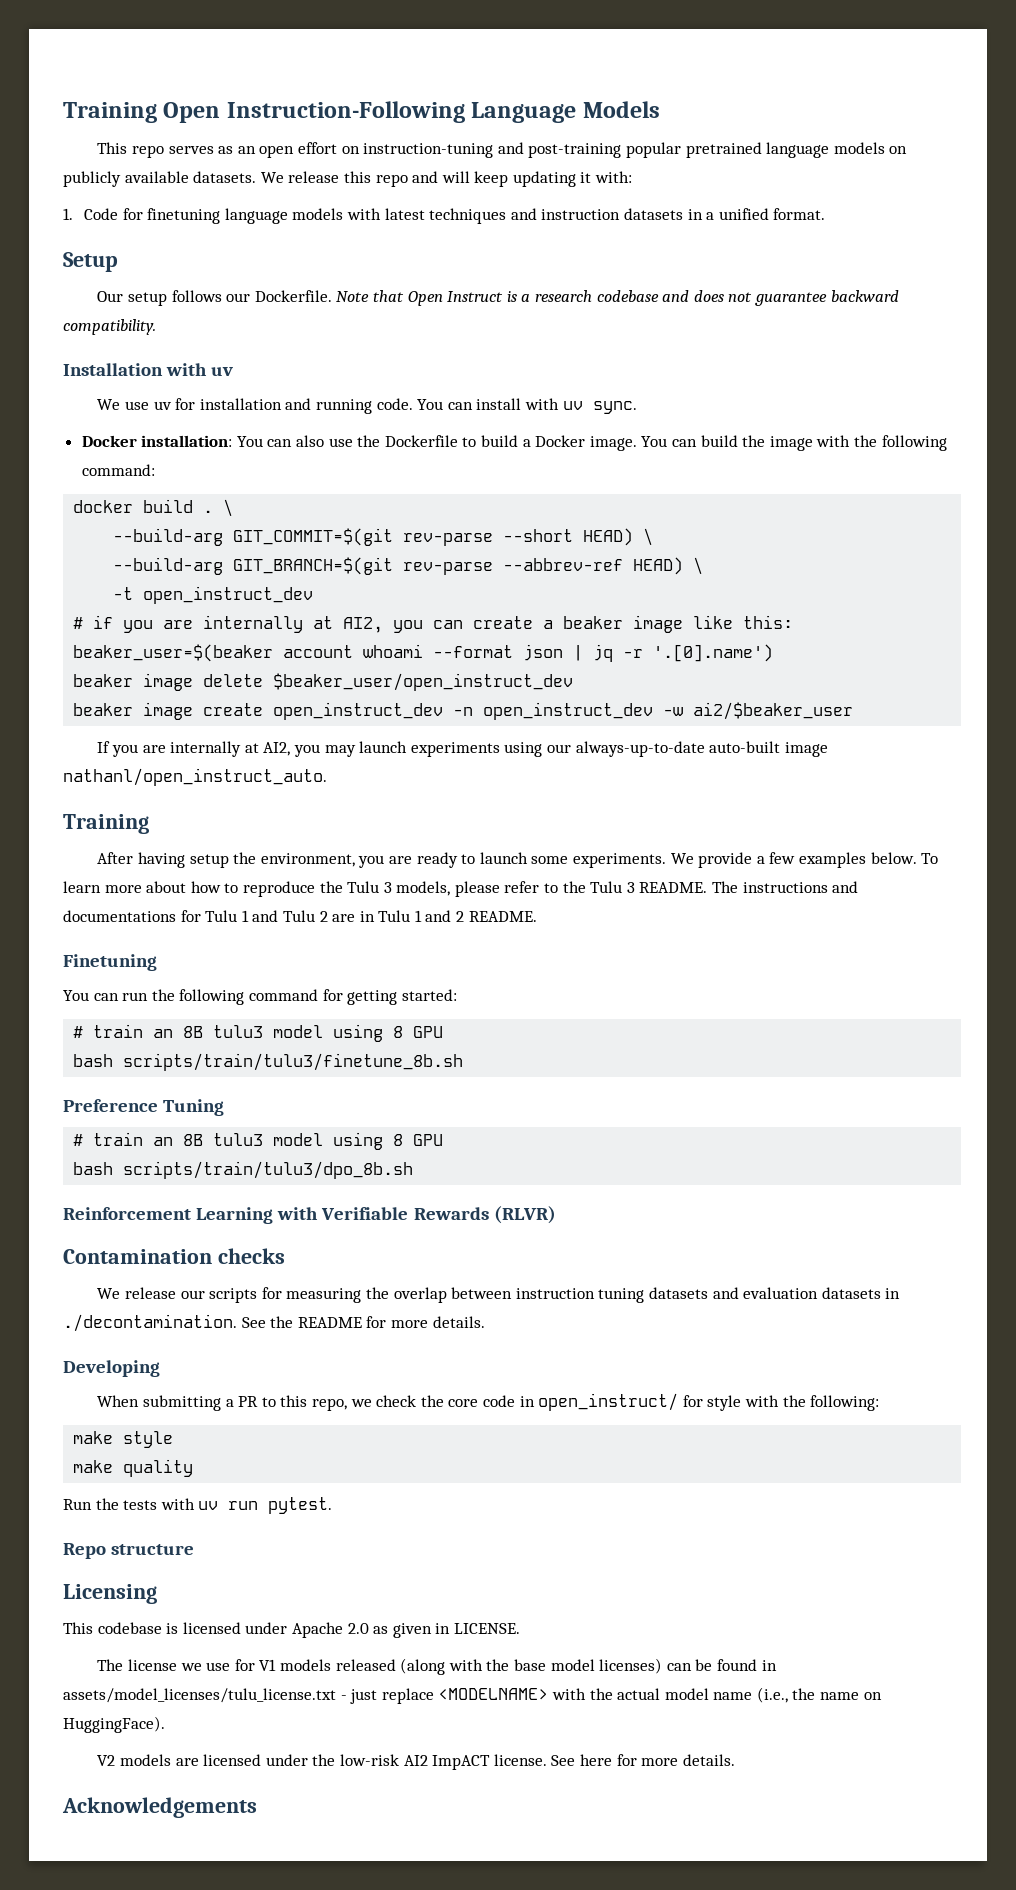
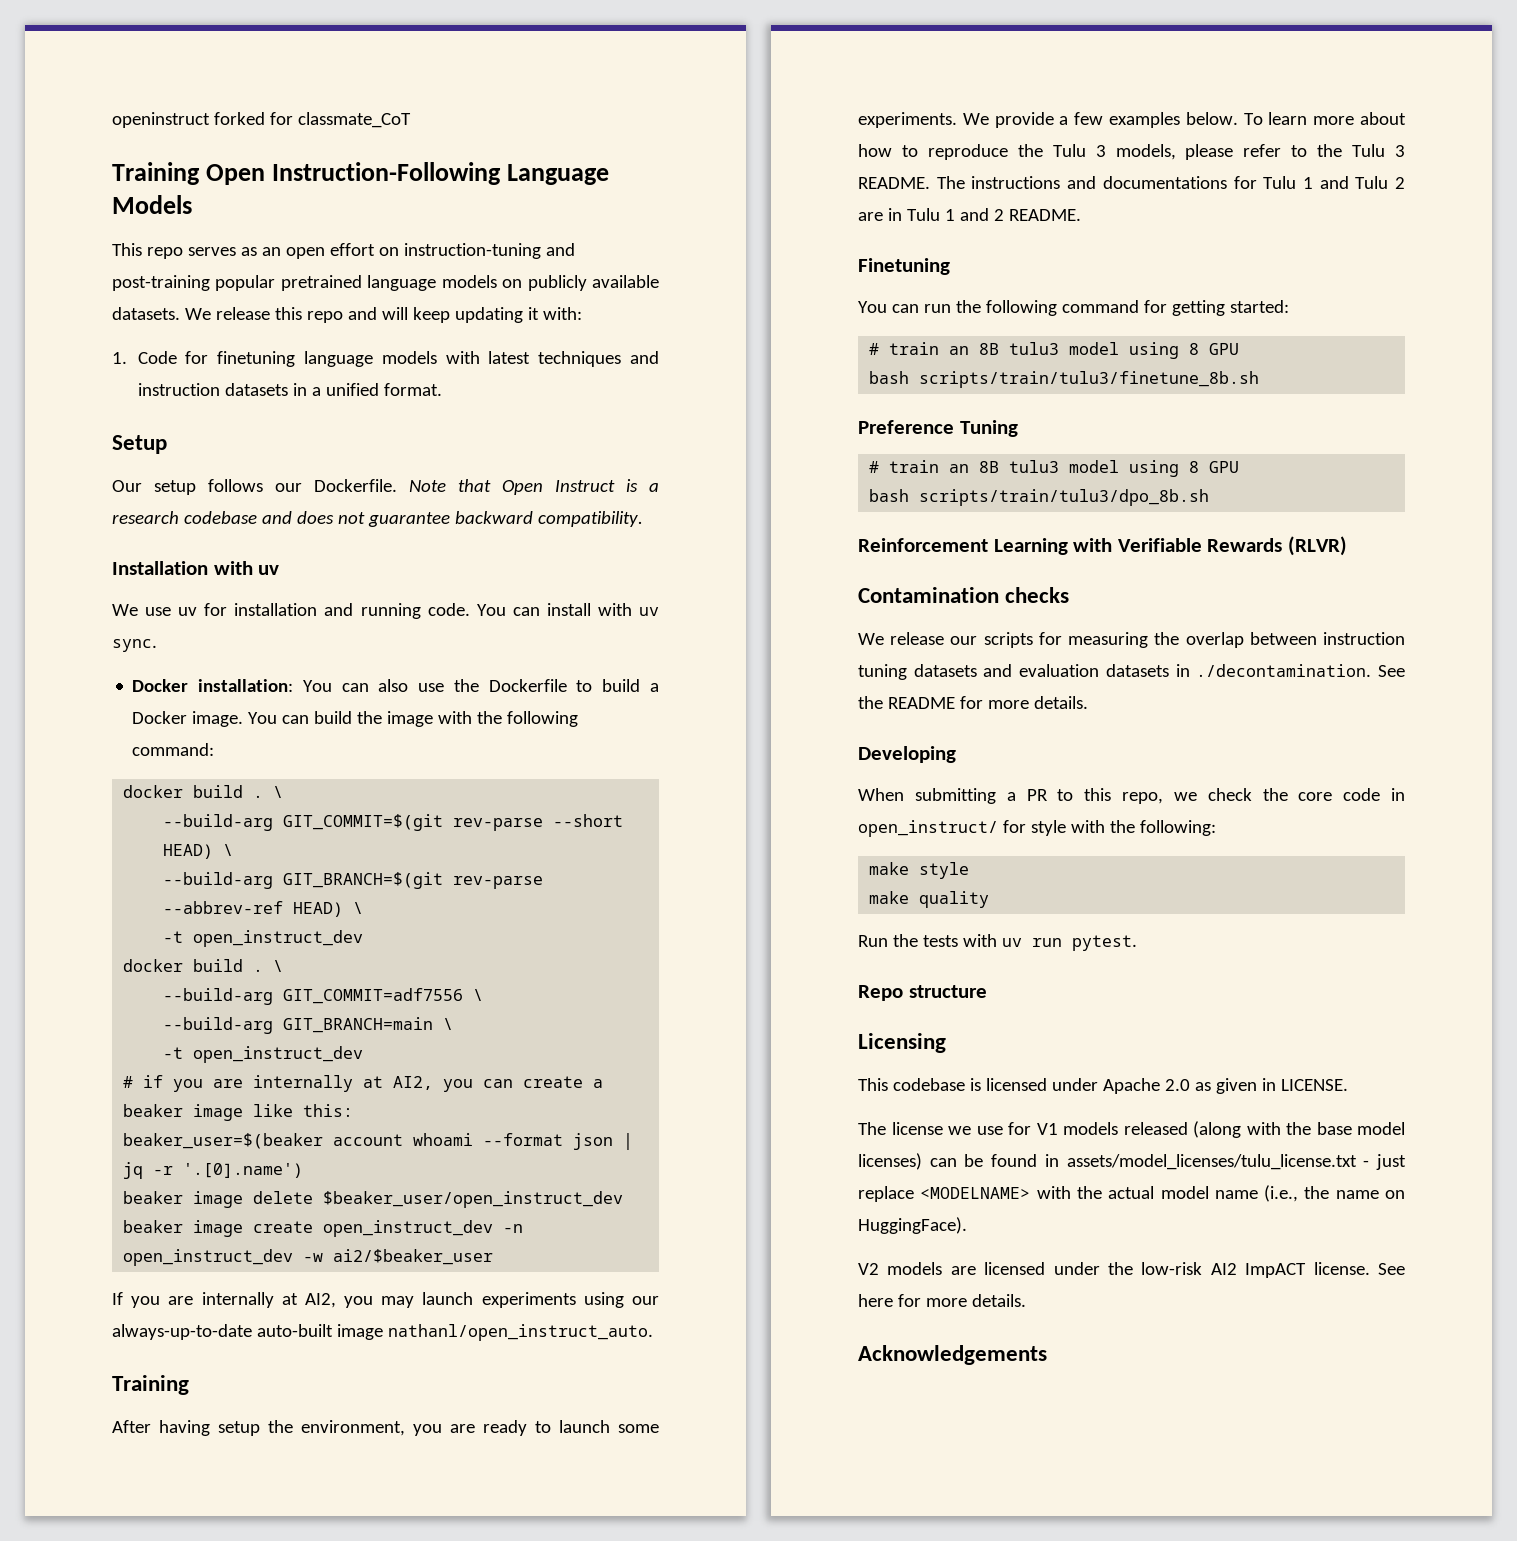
(63, 112) none -> [112,112,411,128] openinstruct forked for classmate_CoT //
(314, 595) none -> [123,959,284,972] [163,988,484,1005] [163,1017,454,1034] [163,1046,364,1063] // docker build . \ // --build-arg GIT_COMMIT=adf7556 \ // --build-arg GIT_BRANCH=main \ // -t open_instruct_dev

